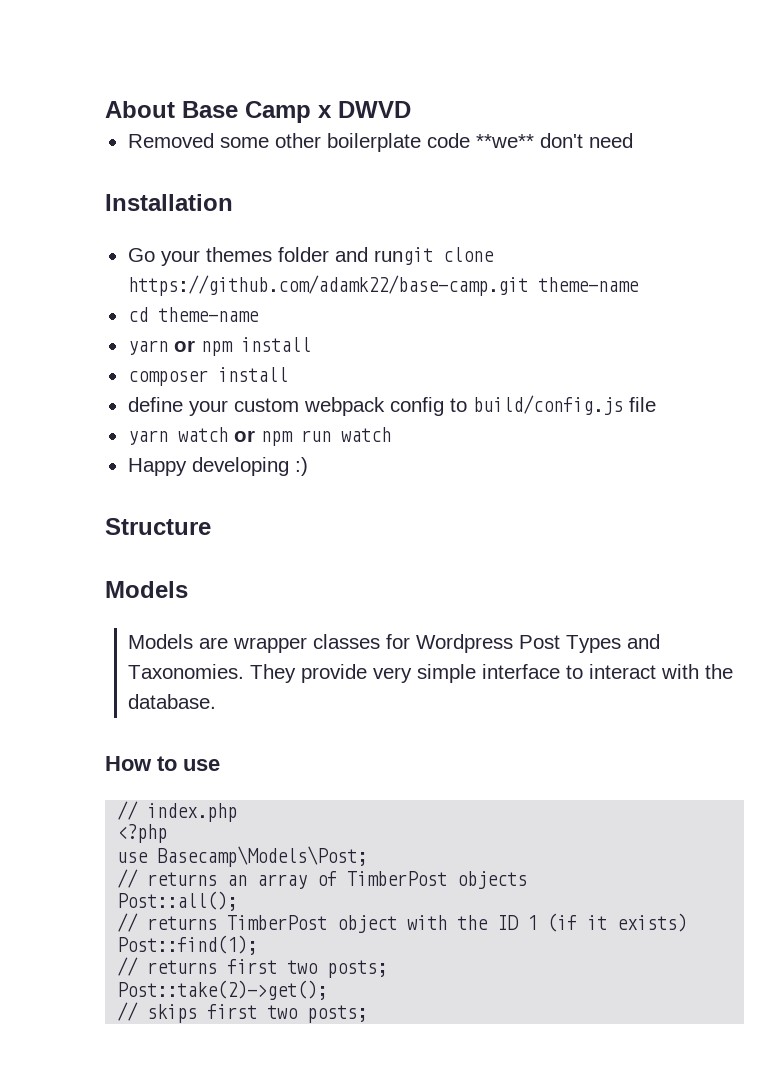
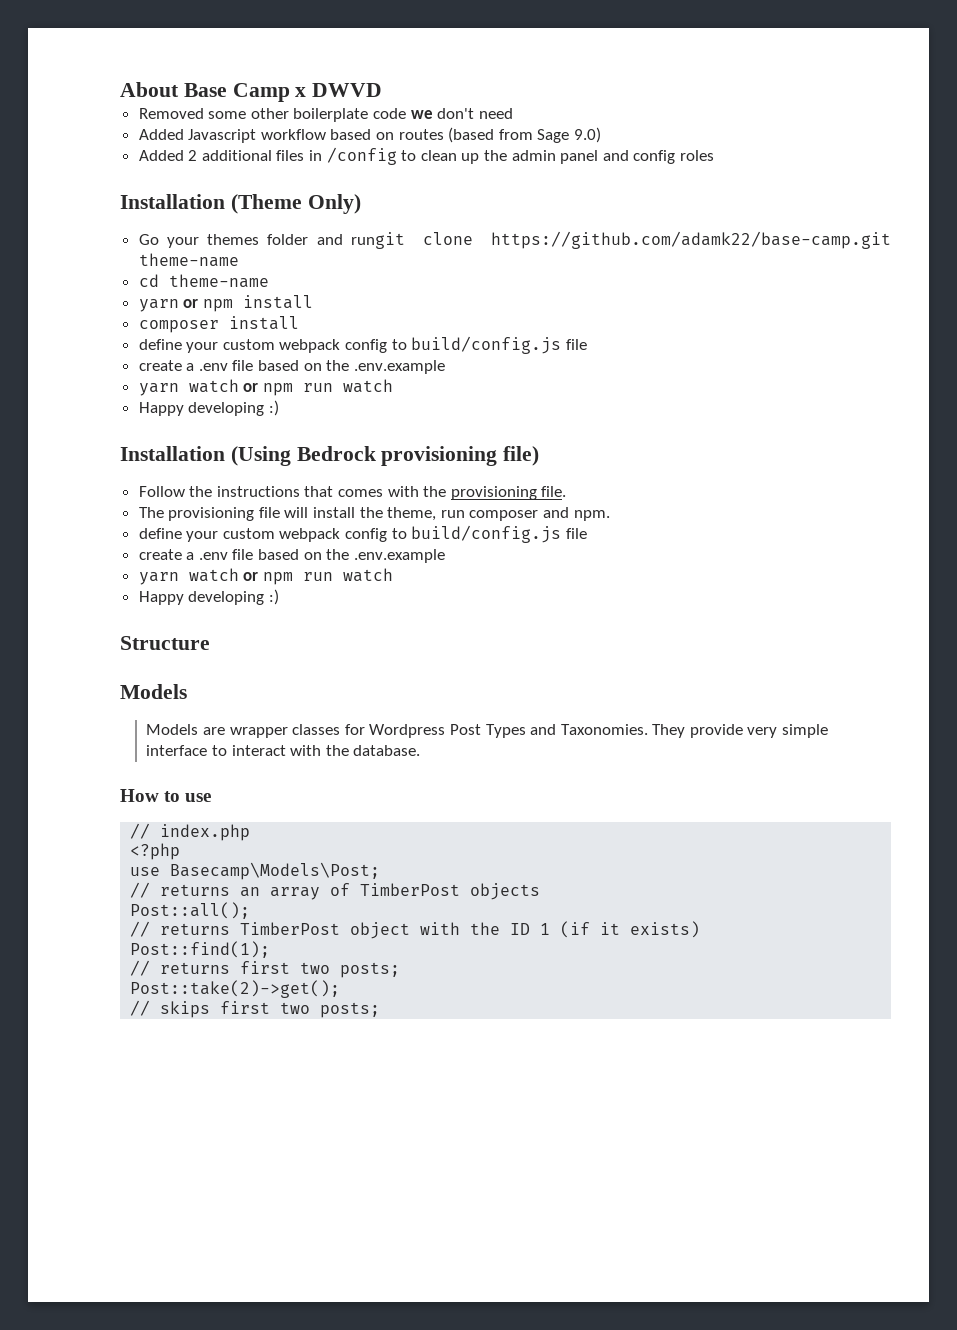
[475,134,534,148] **we** -> [410,110,433,119] we
[105,194,233,211] // Installation -> [138,127,602,143] [138,147,714,165] [120,194,361,214] // Added Javascript workflow based on routes (based from Sage 9.0) // Added 2 additional files in /config to clean up the admin panel and config roles // Installation (Theme Only)
(656, 404) none -> [138,360,445,374] [138,379,393,396] [138,400,279,416] [120,446,540,466] [138,486,567,500] [138,507,610,521] [138,525,587,543] [138,549,445,563] // create a .env file based on the .env.example // yarn watch or npm run watch // Happy developing :) // Installation (Using Bedrock provisioning file) // Follow the instructions that comes with the provisioning file. // The provisioning file will install the theme, run composer and npm. // define your custom webpack config to build/config.js file // create a .env file based on the .env.example

